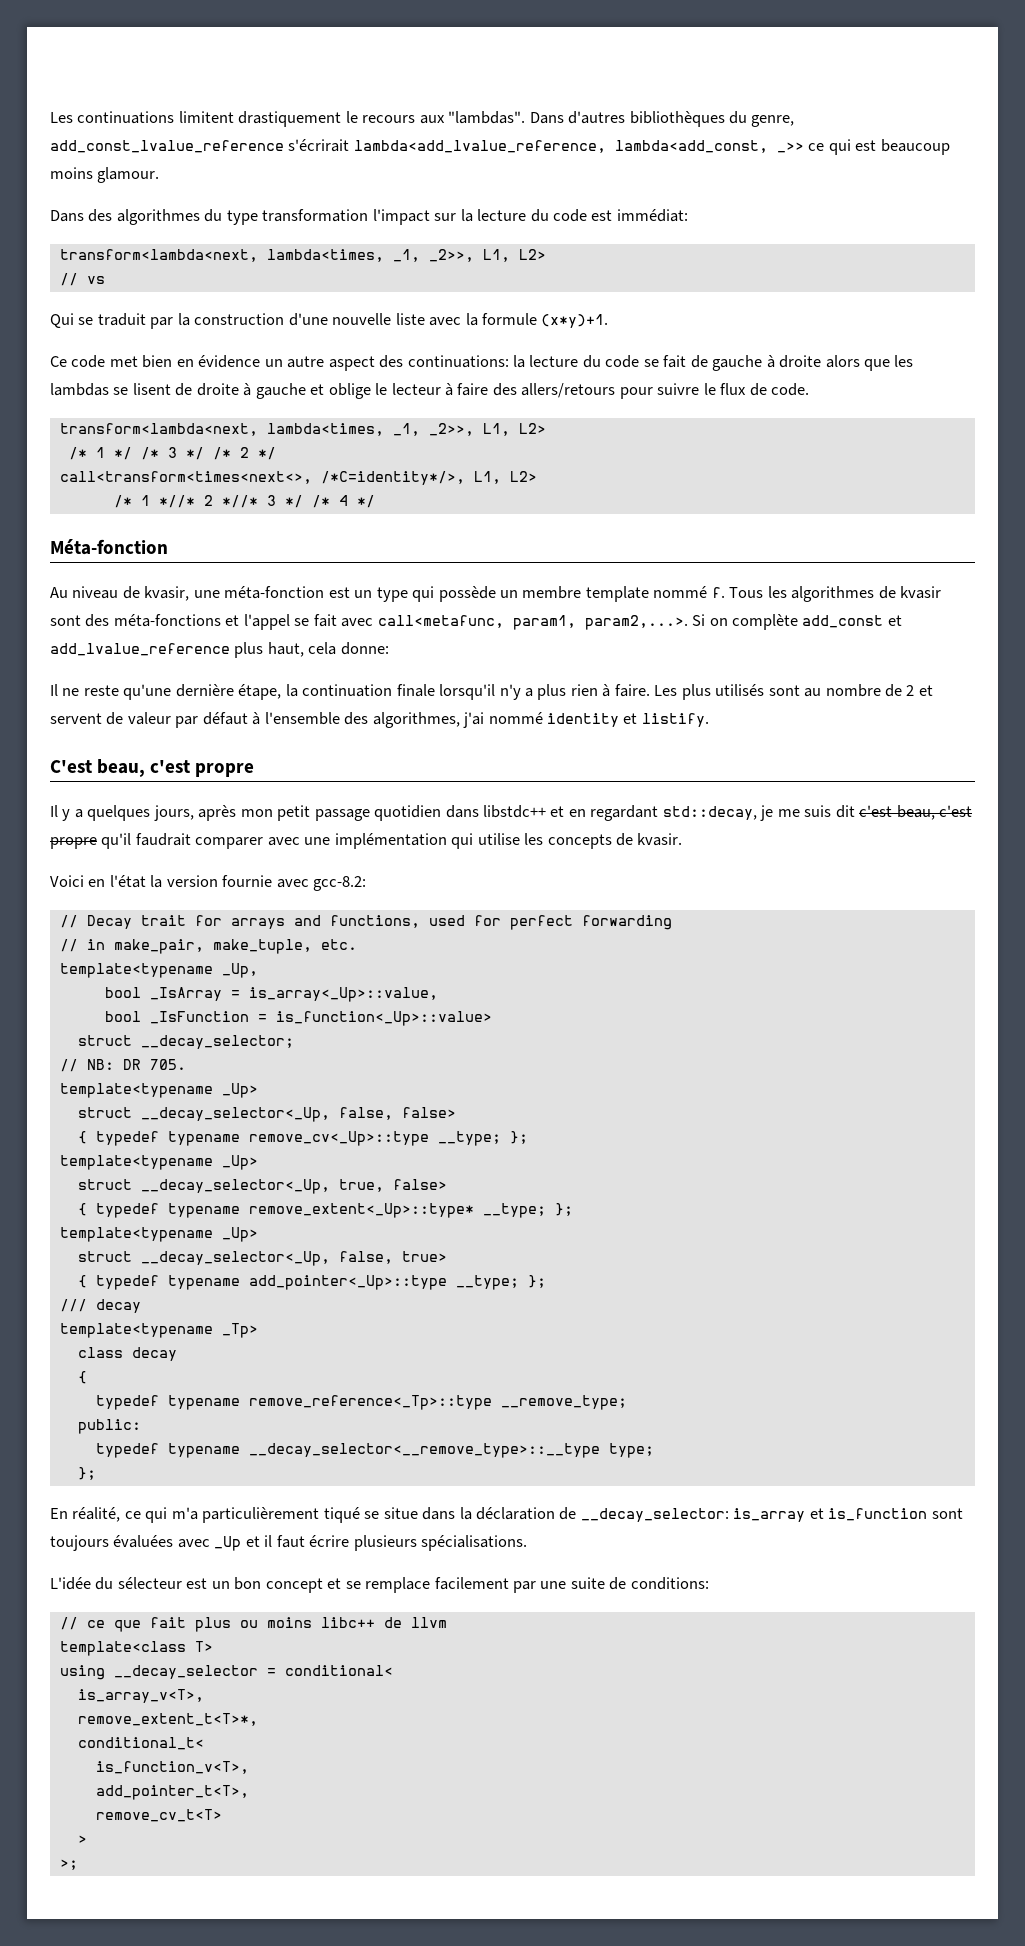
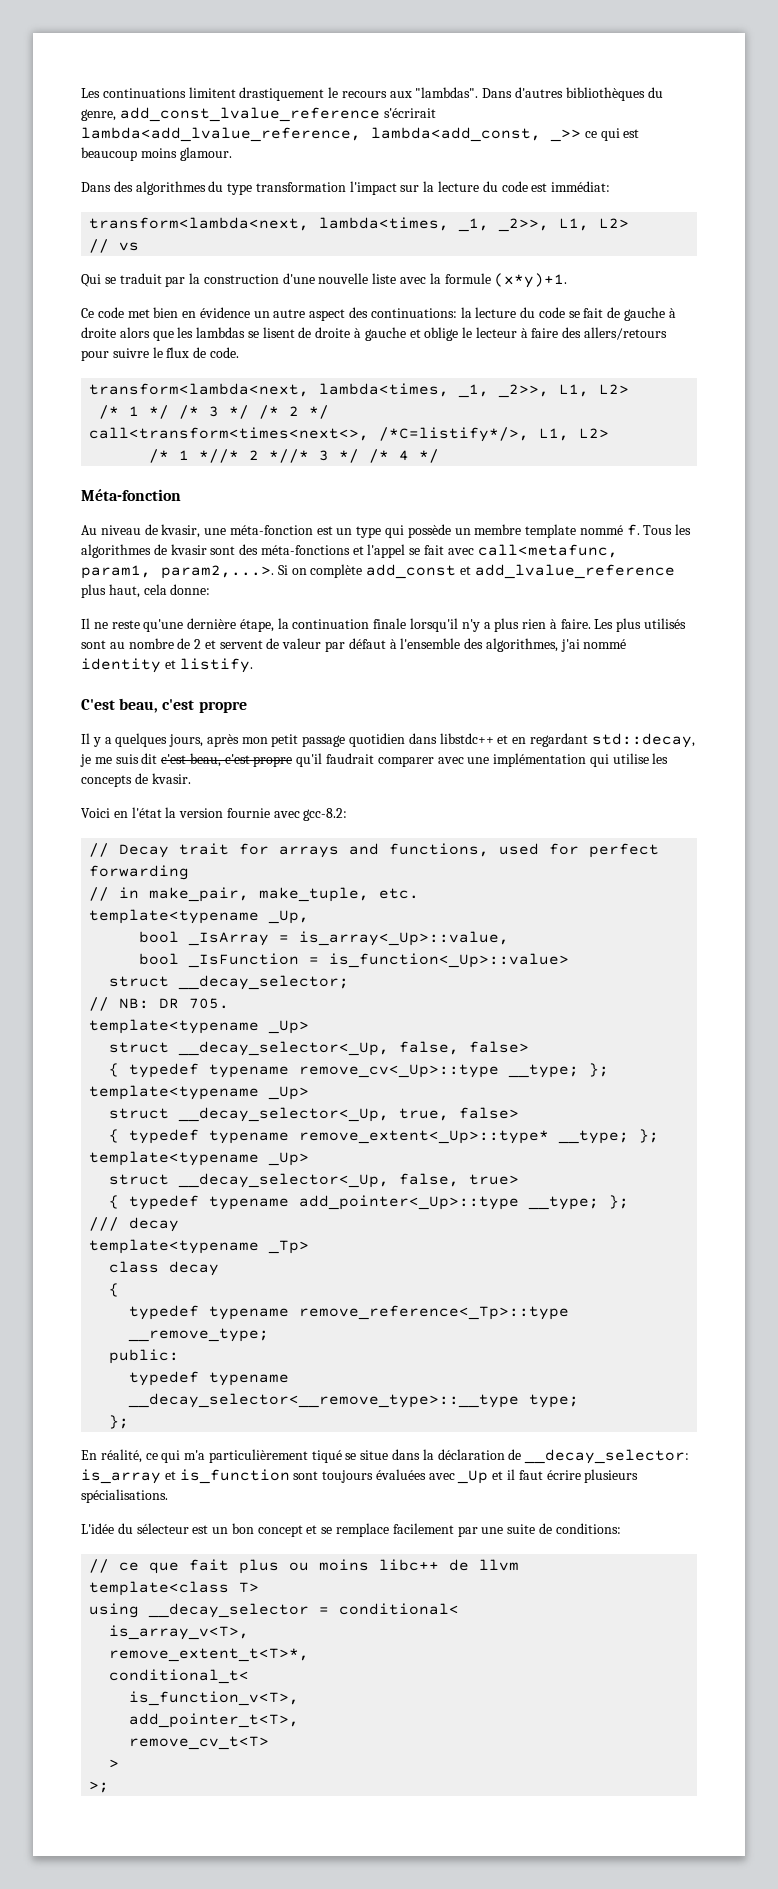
[320,471,465,485] /*C=identity*/>, -> [379,427,530,442] /*C=listify*/>,

